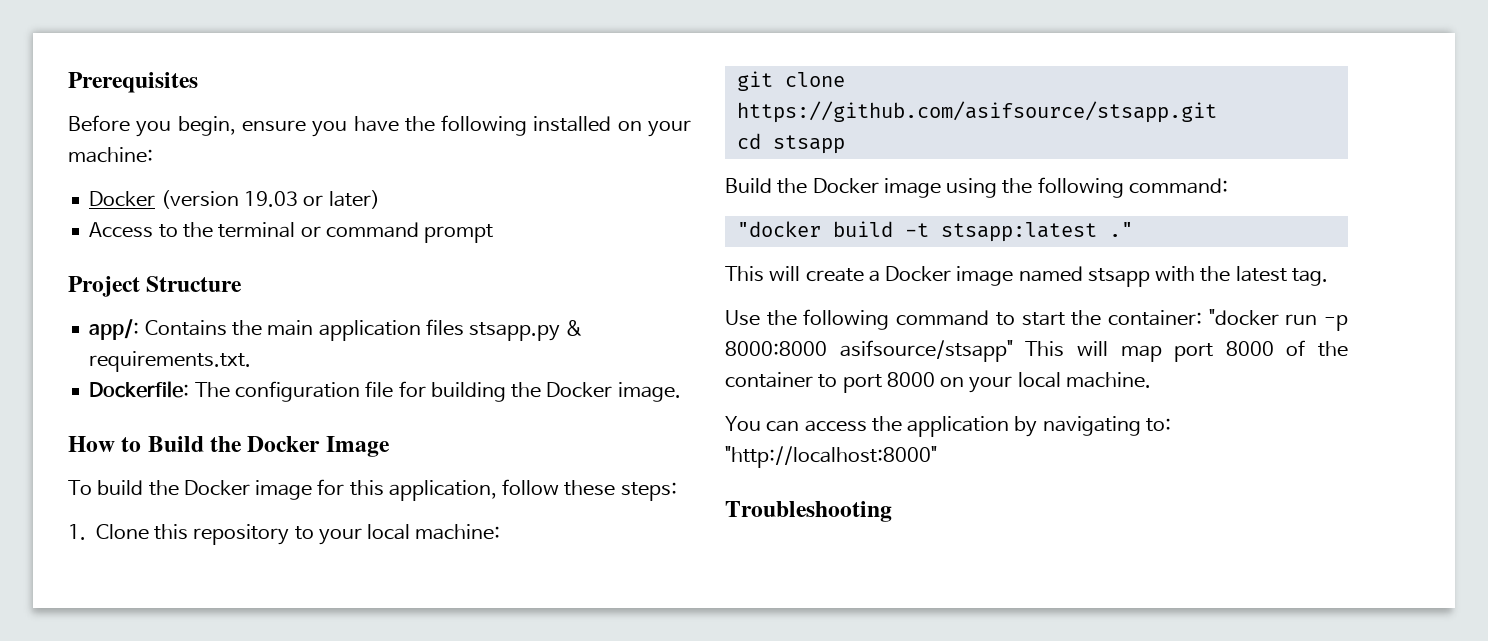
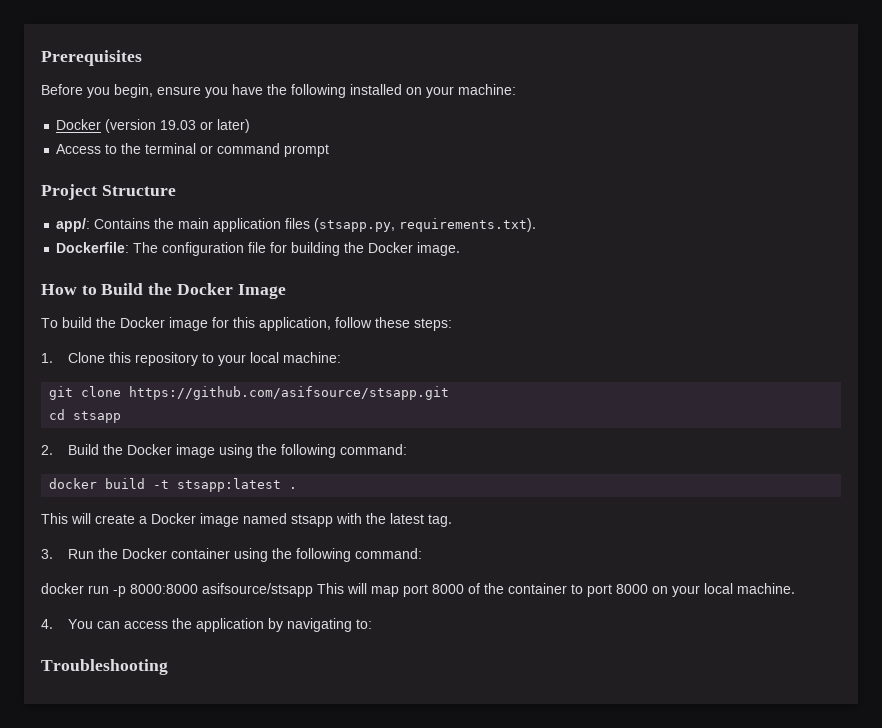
[469,320,584,341] [89,351,252,372] stsapp.py & requirements.txt. -> [314,218,537,232] (stsapp.py, requirements.txt).
(845, 144) none -> [41,445,53,455] 2.
[736,221,821,237] "docker -> [49,478,98,489] docker
[1108,222,1133,237] ." -> [289,487,298,489] .
[725,309,1279,330] Use the following command to start the container: "docker -> [41,548,423,562] [41,583,84,594] 3. Run the Docker container using the following command: // docker
[839,340,1013,362] asifsource/stsapp" -> [202,583,313,597] asifsource/stsapp
(1151, 380) none -> [41,619,53,629] 4.
[725,446,937,468] "http://localhost:8000" -> (373, 624) none

